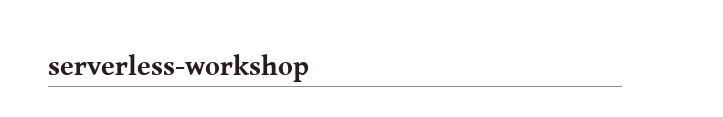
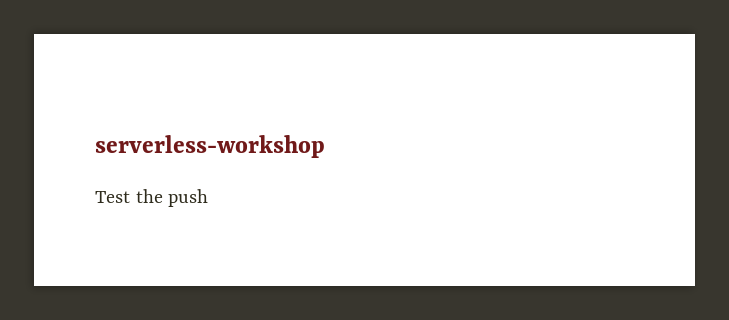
(309, 68) none -> [95,189,209,207] // Test the push

